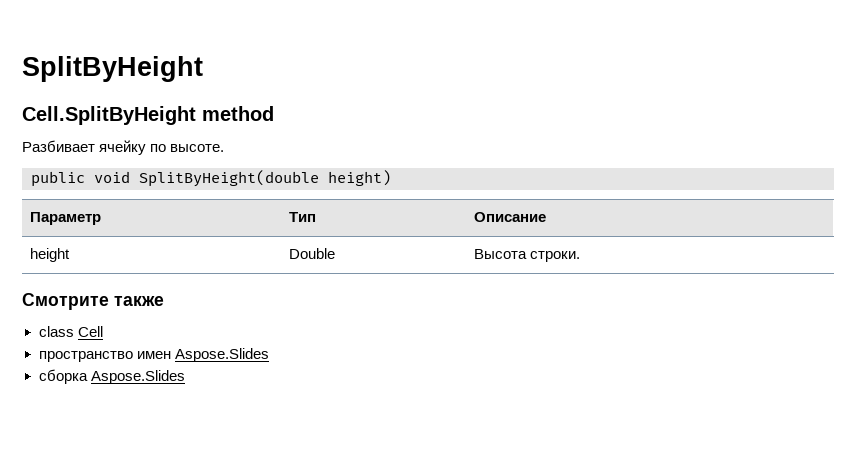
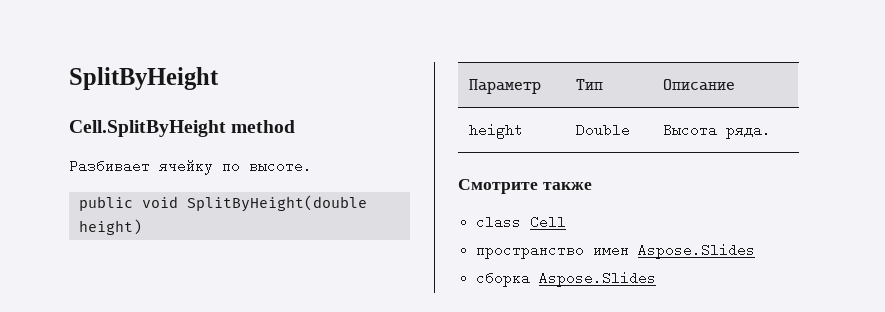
[530,251,581,262] строки. -> [725,121,771,139] ряда.

